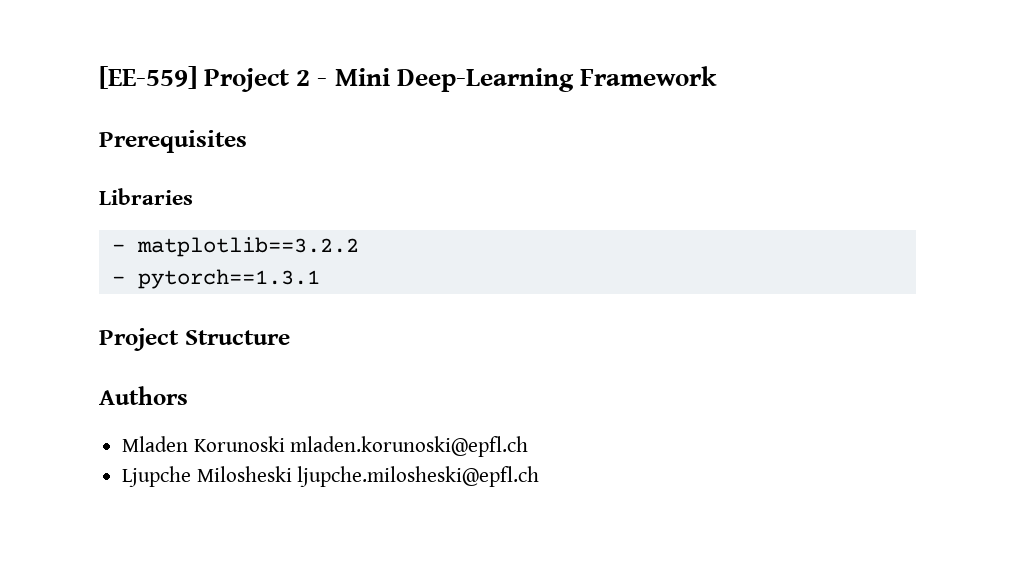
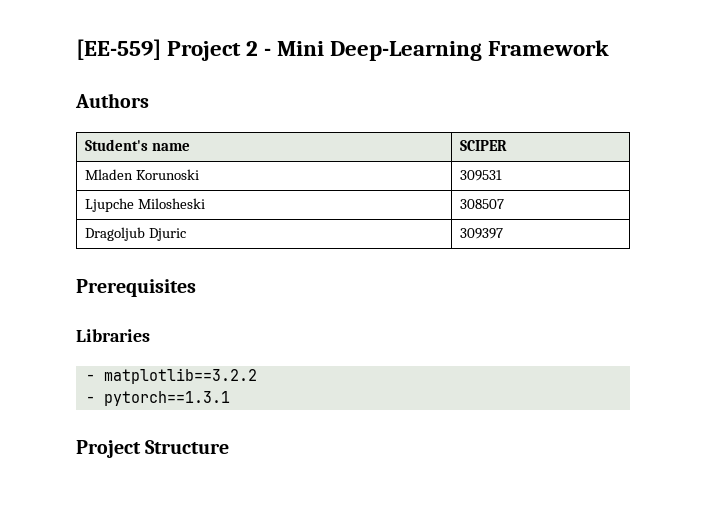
(717, 76) none -> [75,93,149,108] [85,139,191,151] [460,140,508,151] [85,169,200,180] [460,170,503,181] [85,198,206,212] [460,199,505,209] [85,227,187,241] [460,228,504,239] // Authors // Student's name | SCIPER // Mladen Korunoski | 309531 // Ljupche Milosheski | 308507 // Dragoljub Djuric | 309397
[99,386,188,405] [122,436,529,457] [122,466,540,487] // Authors // Mladen Korunoski mladen.korunoski@epfl.ch // Ljupche Milosheski ljupche.milosheski@epfl.ch -> (230, 447) none

